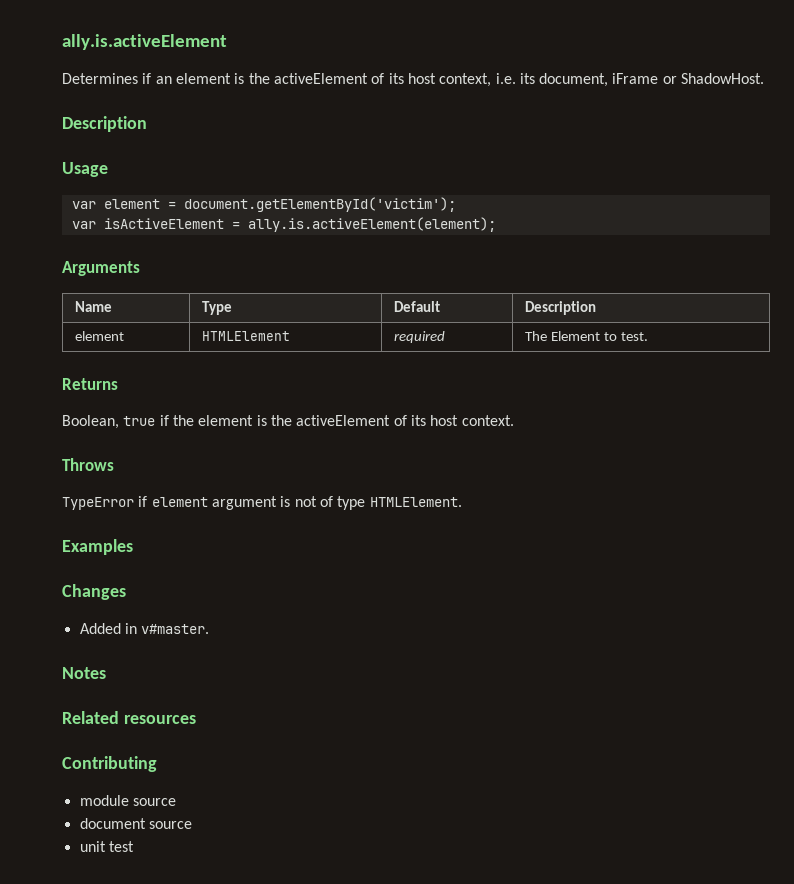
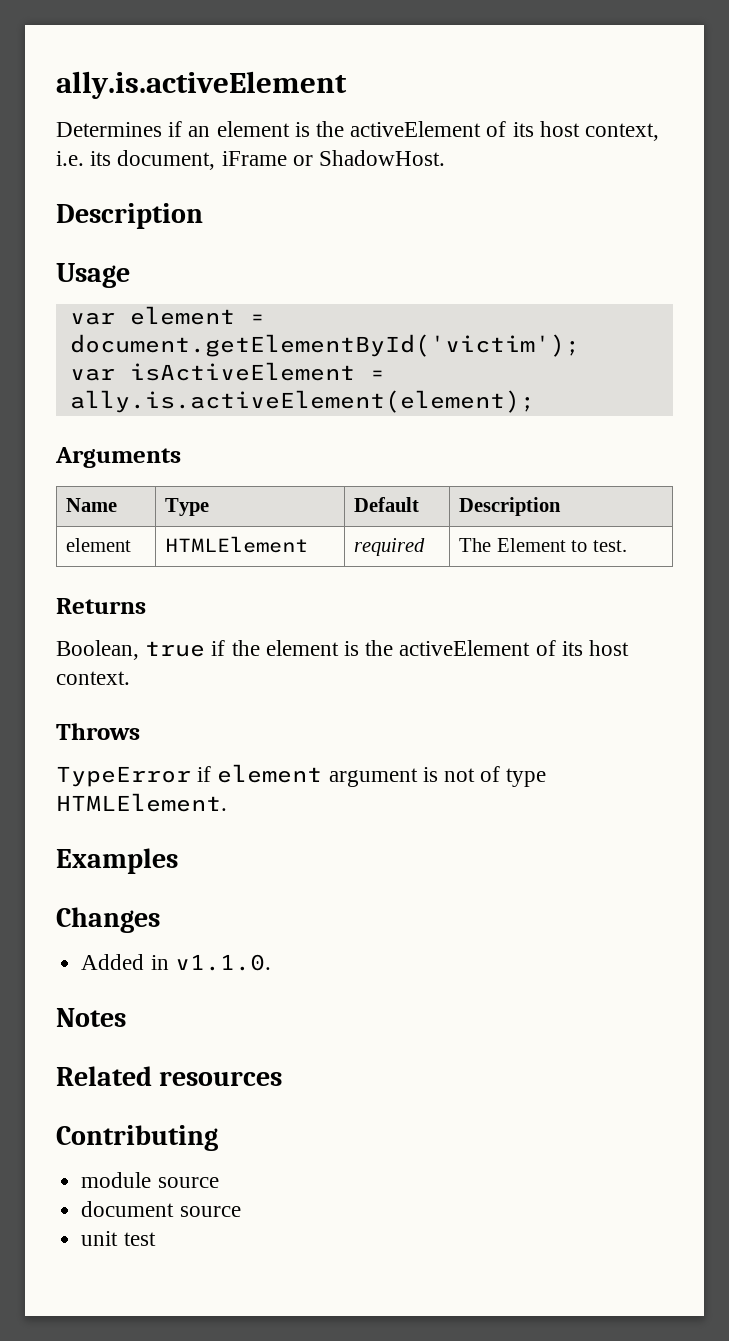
[141,624,210,634] v#master. -> [174,954,271,971] v1.1.0.

